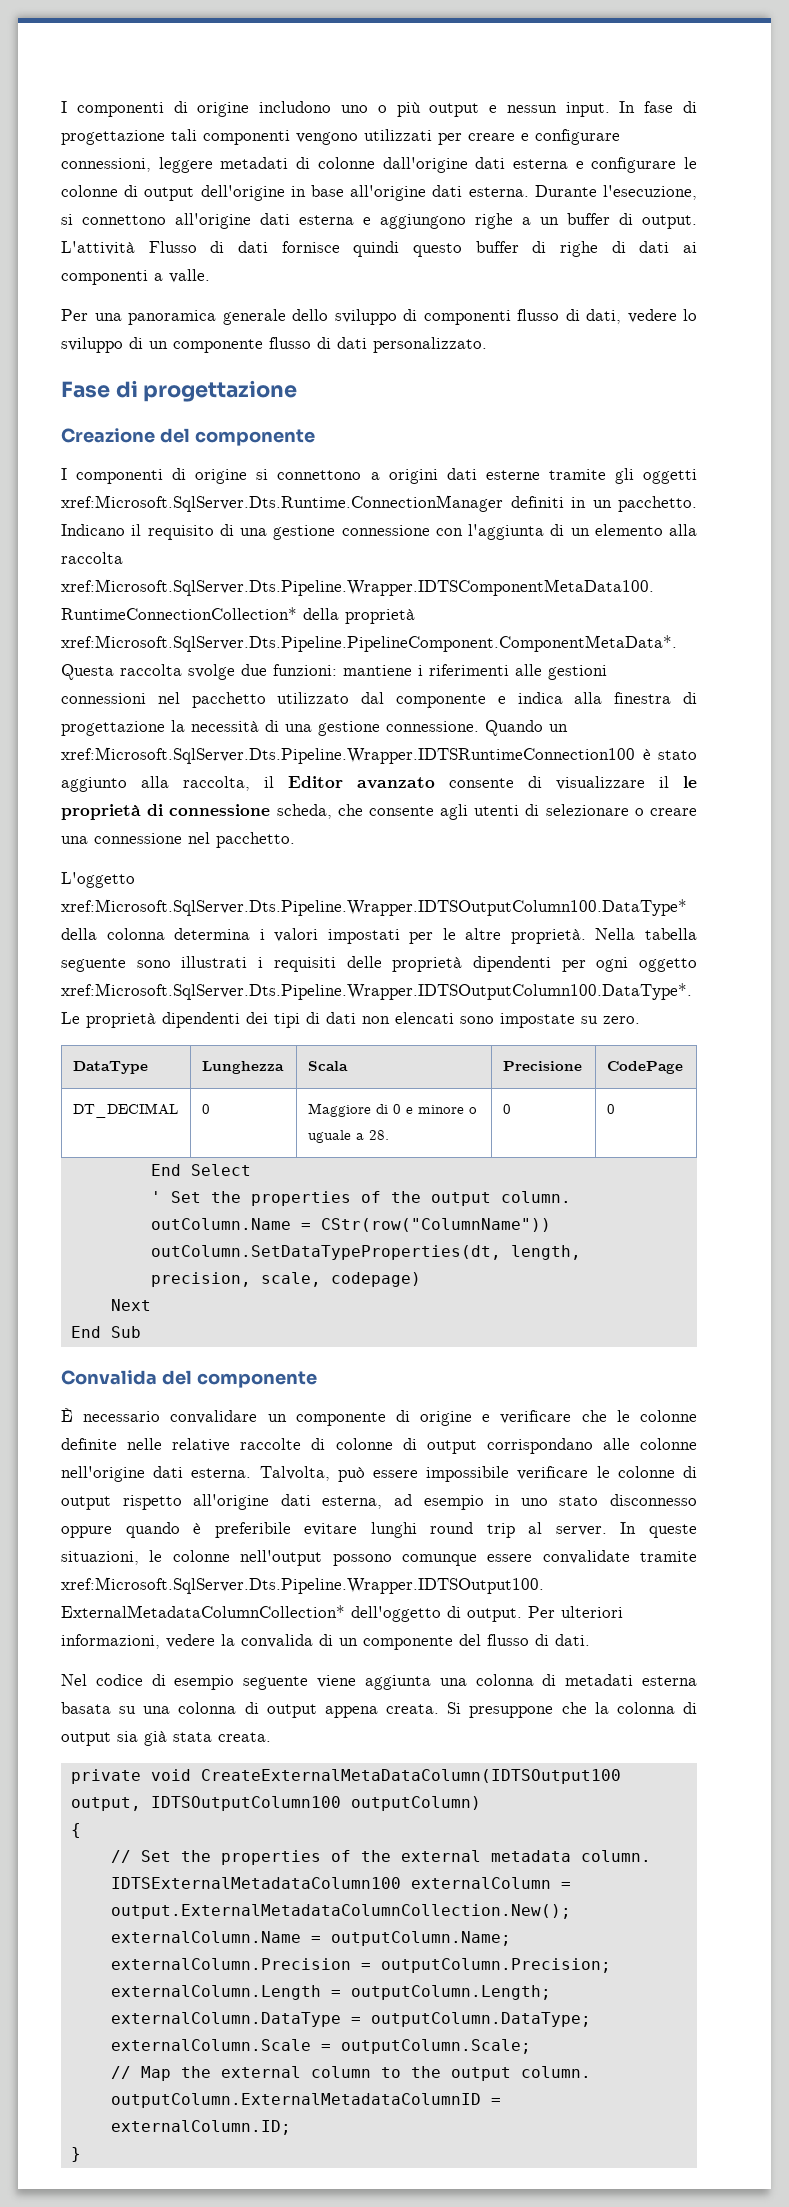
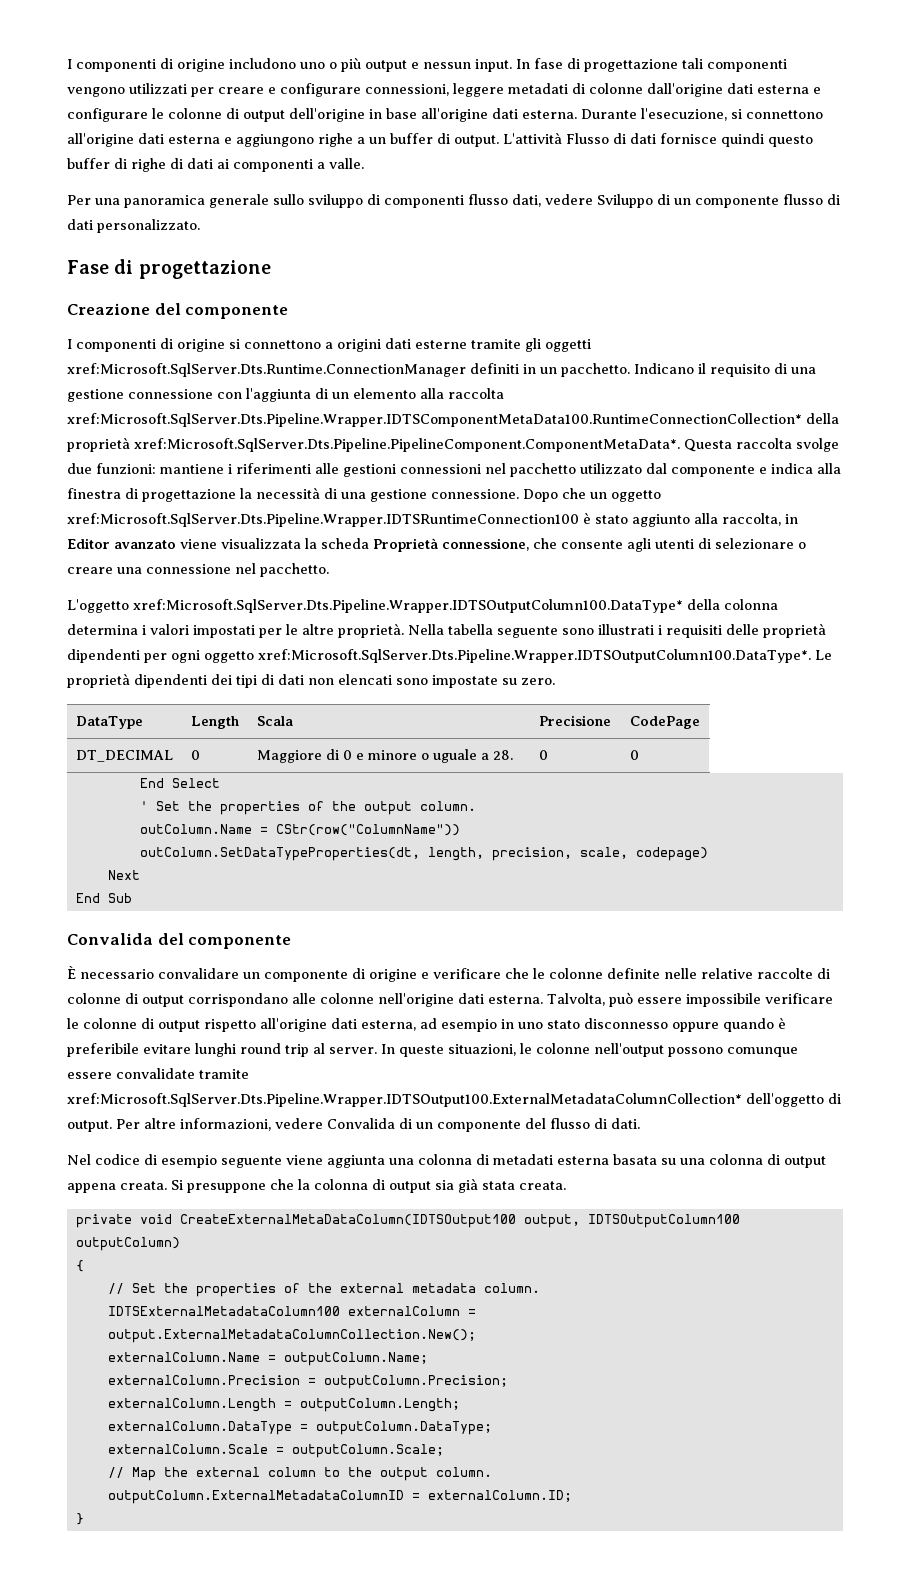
[292,309,328,321] dello -> [273,194,304,205] sullo
[565,309,580,321] di -> (508, 199) none
[683,309,697,321] [61,337,123,353] lo sviluppo -> [597,194,653,208] Sviluppo
[485,720,568,736] Quando un -> [523,488,661,502] Dopo che un oggetto
[264,776,274,788] il -> [785,514,798,524] in
[449,776,697,790] [61,804,332,820] consente di visualizzare il le proprietà di connessione scheda, -> [180,538,529,552] viene visualizzata la scheda Proprietà connessione,
[201,1061,284,1074] Lunghezza -> [190,716,239,729] Length
[561,1606,623,1618] ulteriori -> [144,1118,176,1129] altre
[221,1634,313,1648] la convalida -> [327,1118,395,1129] Convalida

